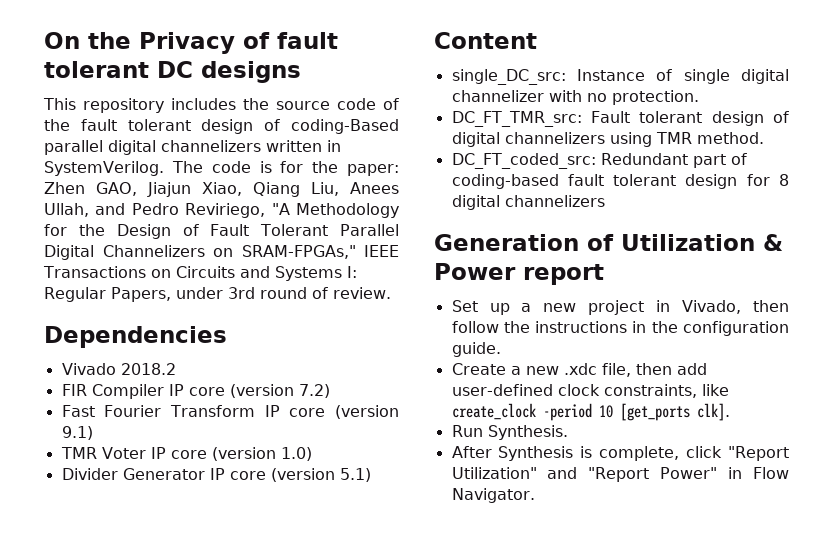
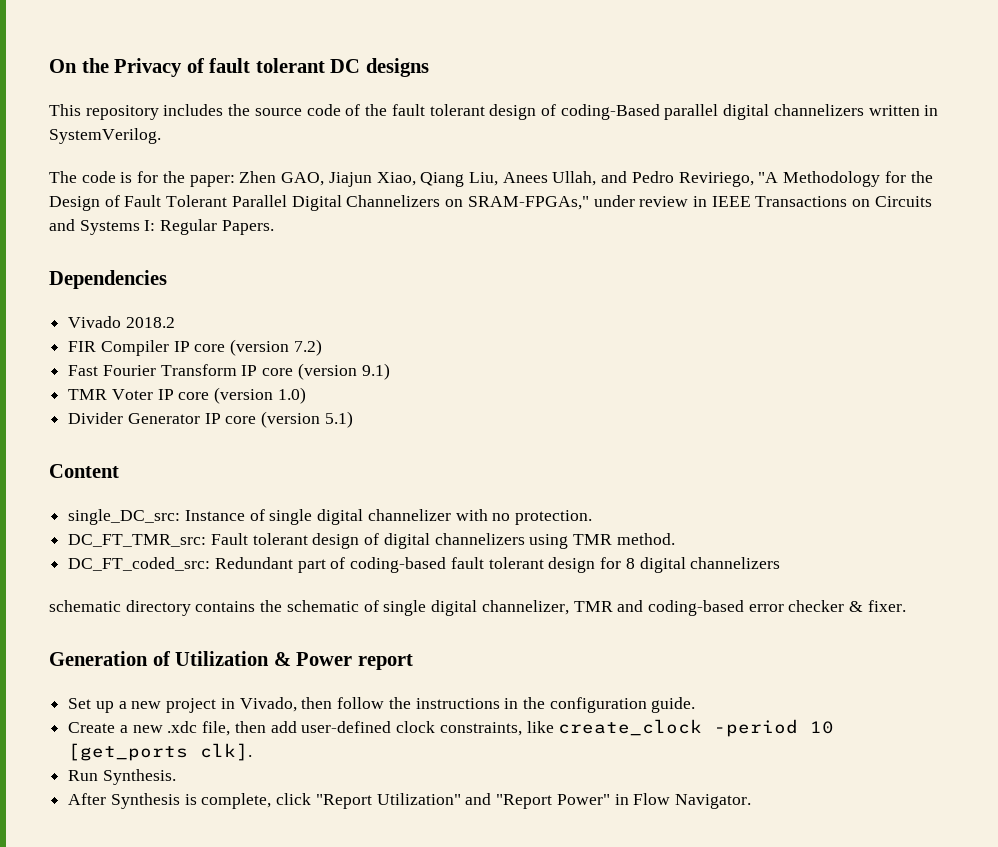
(164, 168) none -> (161, 136) //
(356, 252) none -> [593,195,707,207] under review in
[111,287,391,302] Papers, under 3rd round of review. -> [221,220,274,235] Papers.
(605, 201) none -> [49,600,906,616] // schematic directory contains the schematic of single digital channelizer, TMR and coding-based error checker & fixer.

